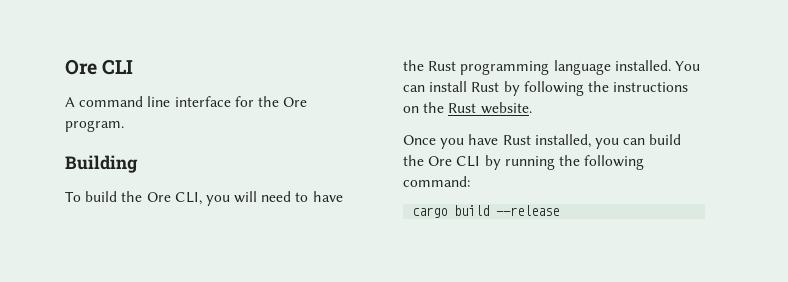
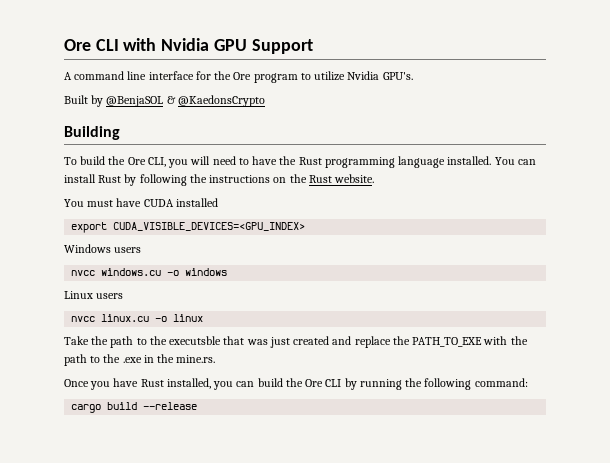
[65,59,134,75] Ore CLI -> [64,38,313,54] Ore CLI with Nvidia GPU Support
[65,120,124,132] program. -> [253,71,413,83] [64,95,265,107] program to utilize Nvidia GPU's. // Built by @BenjaSOL & @KaedonsCrypto
(532, 108) none -> [64,198,218,207] [71,222,306,233] [64,244,142,253] [71,268,228,276] [64,291,124,299] [71,314,204,322] [64,336,528,348] [64,354,216,366] // You must have CUDA installed // export CUDA_VISIBLE_DEVICES=<GPU_INDEX> // Windows users // nvcc windows.cu -o windows // Linux users // nvcc linux.cu -o linux // Take the path to the executsble that was just created and replace the PATH_TO_EXE with the path to the .exe in the mine.rs.

